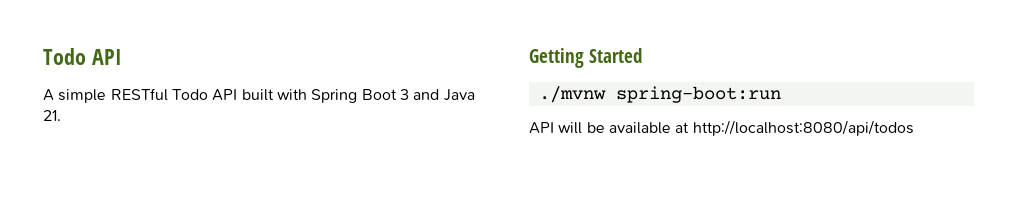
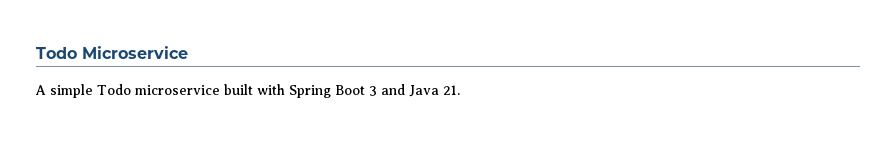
[43,48,122,65] Todo API -> [36,46,188,59] Todo Microservice
[110,88,238,101] RESTful Todo API -> [97,84,220,95] Todo microservice
[529,48,643,68] [538,86,781,103] [529,120,914,136] // Getting Started // ./mvnw spring-boot:run // API will be available at http://localhost:8080/api/todos -> (460, 90) none

